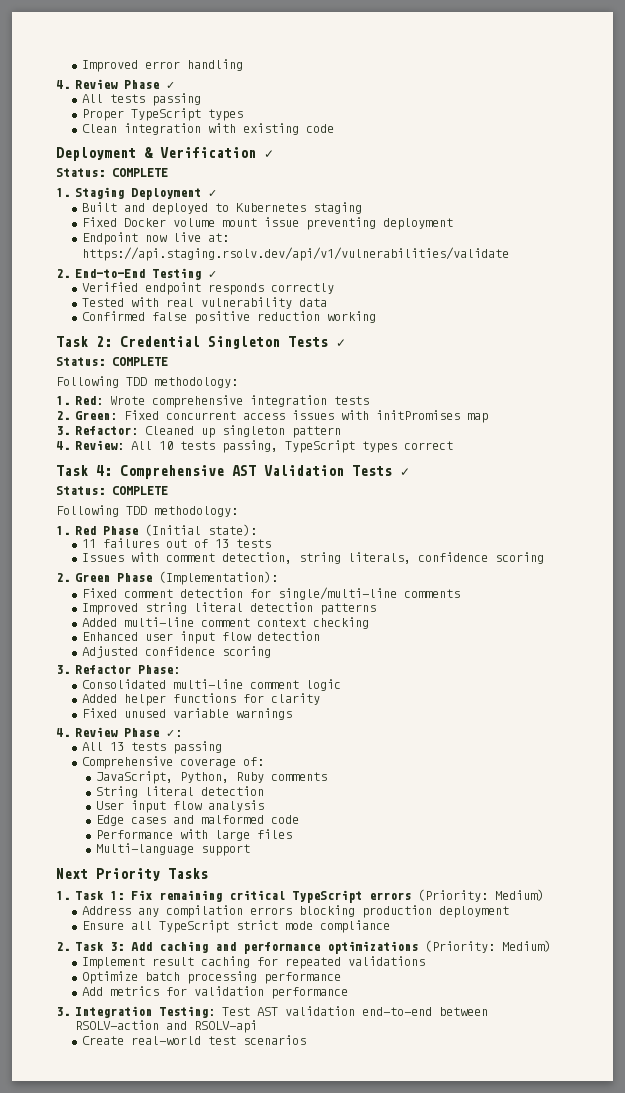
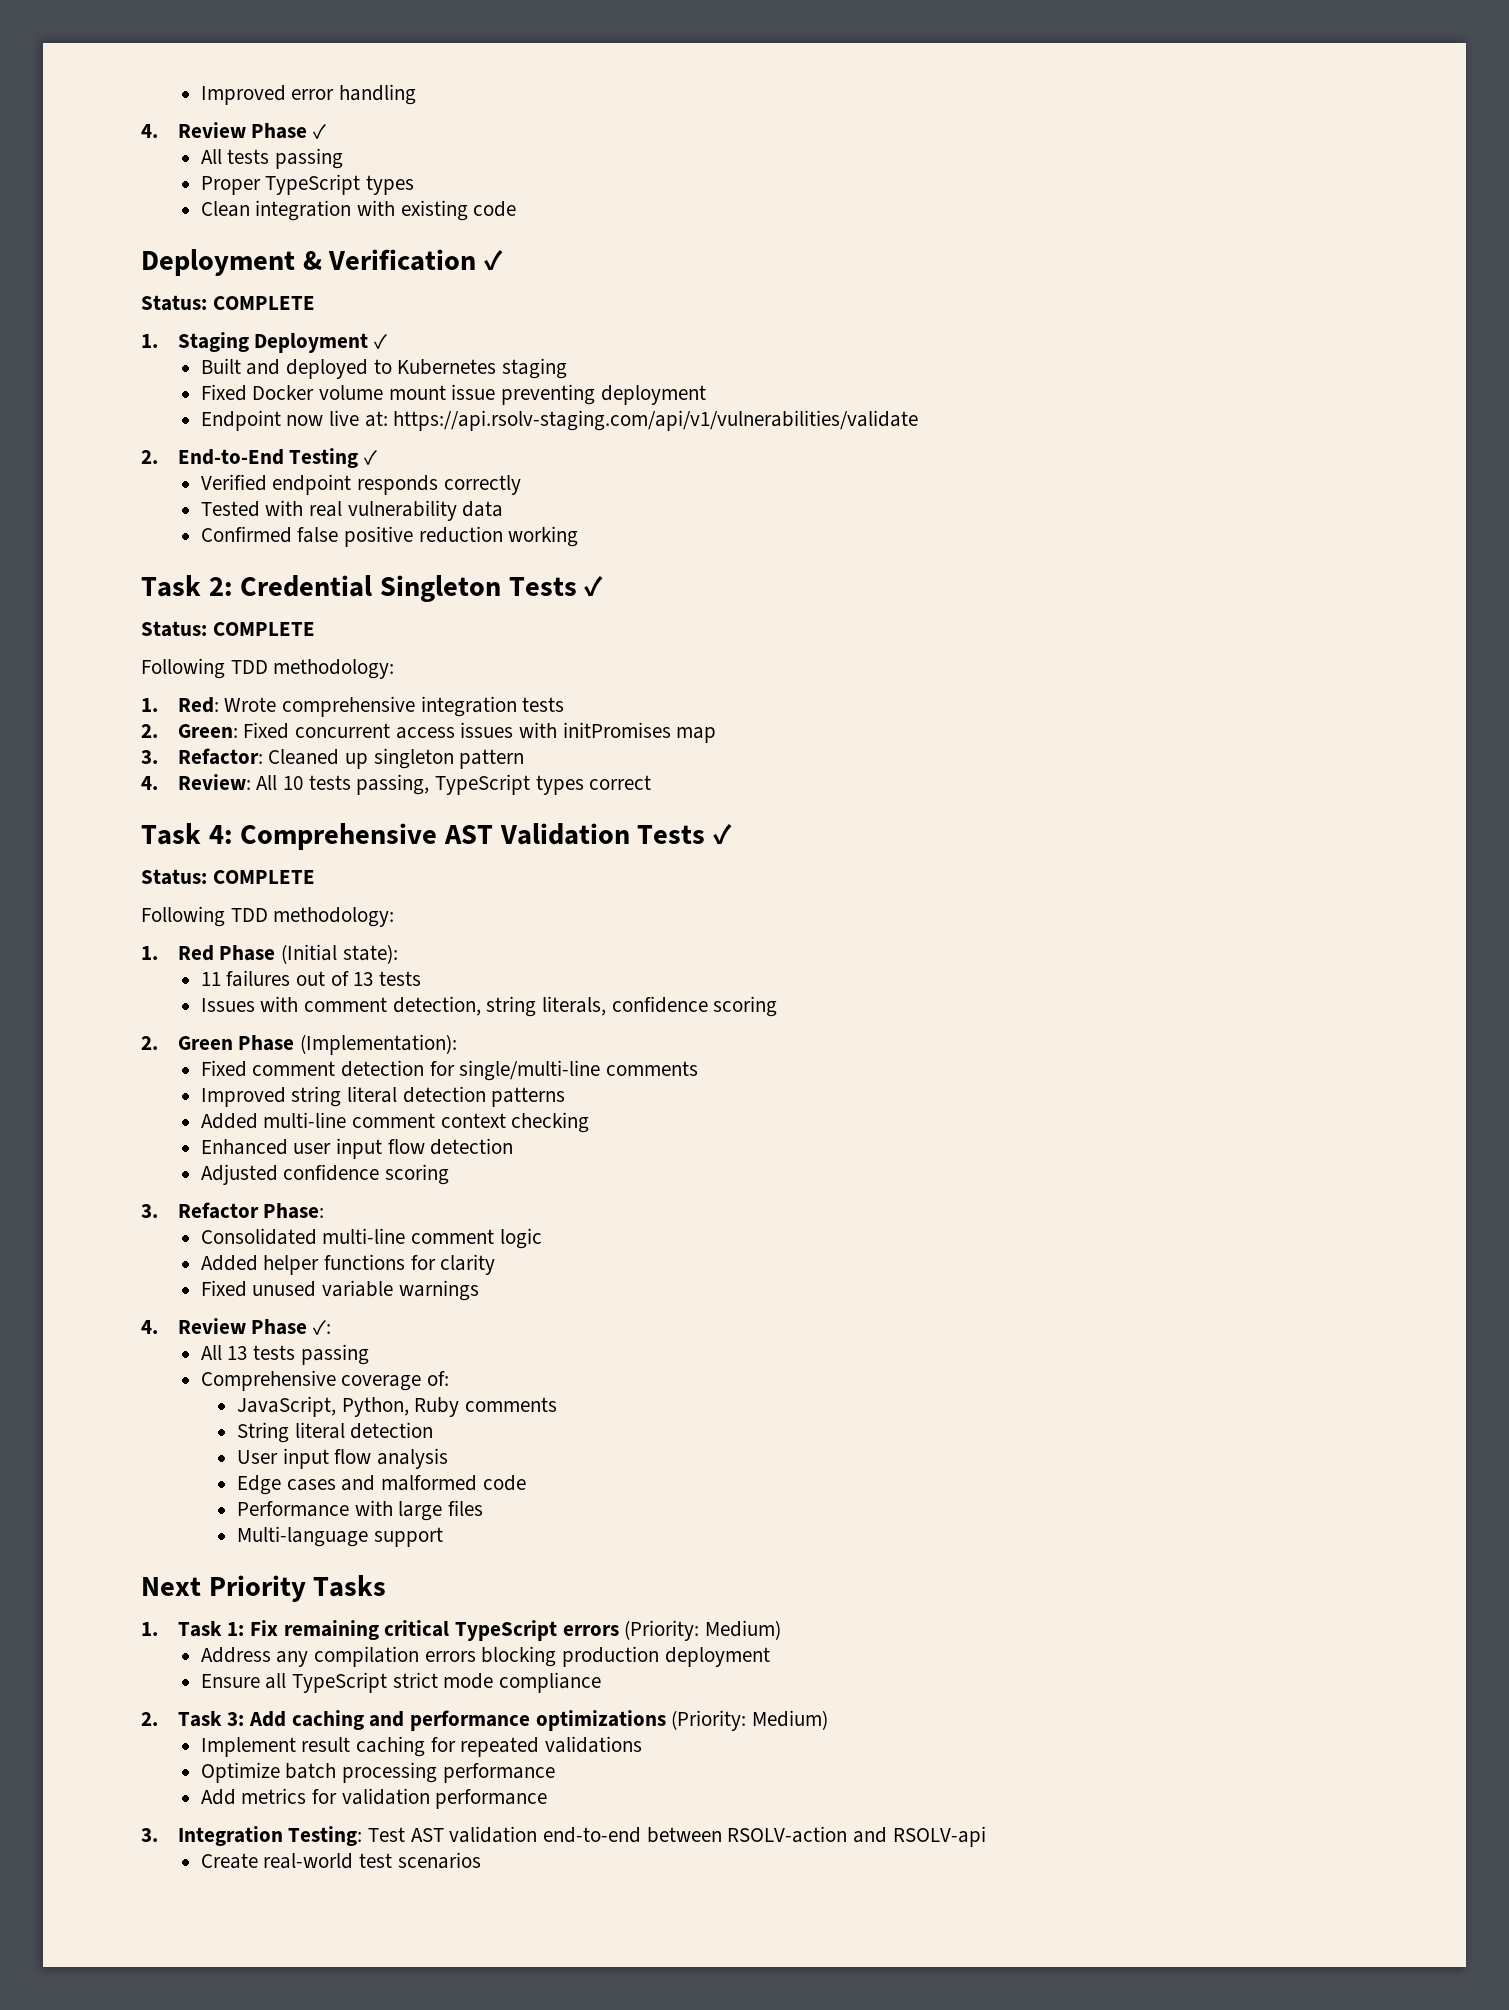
[81,247,509,261] https://api.staging.rsolv.dev/api/v1/vulnerabilities/validate -> [393,410,919,431] https://api.rsolv-staging.com/api/v1/vulnerabilities/validate

